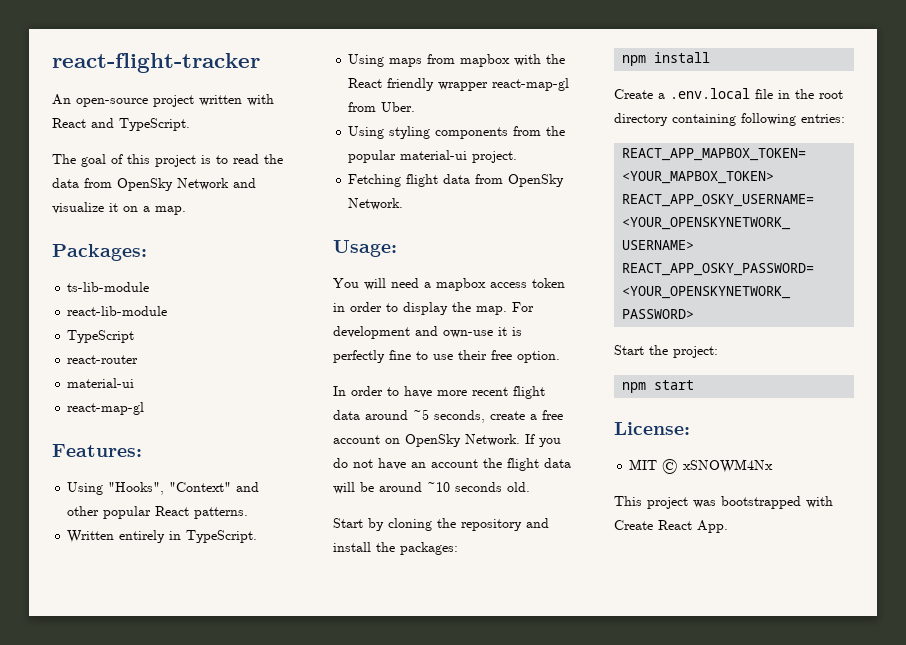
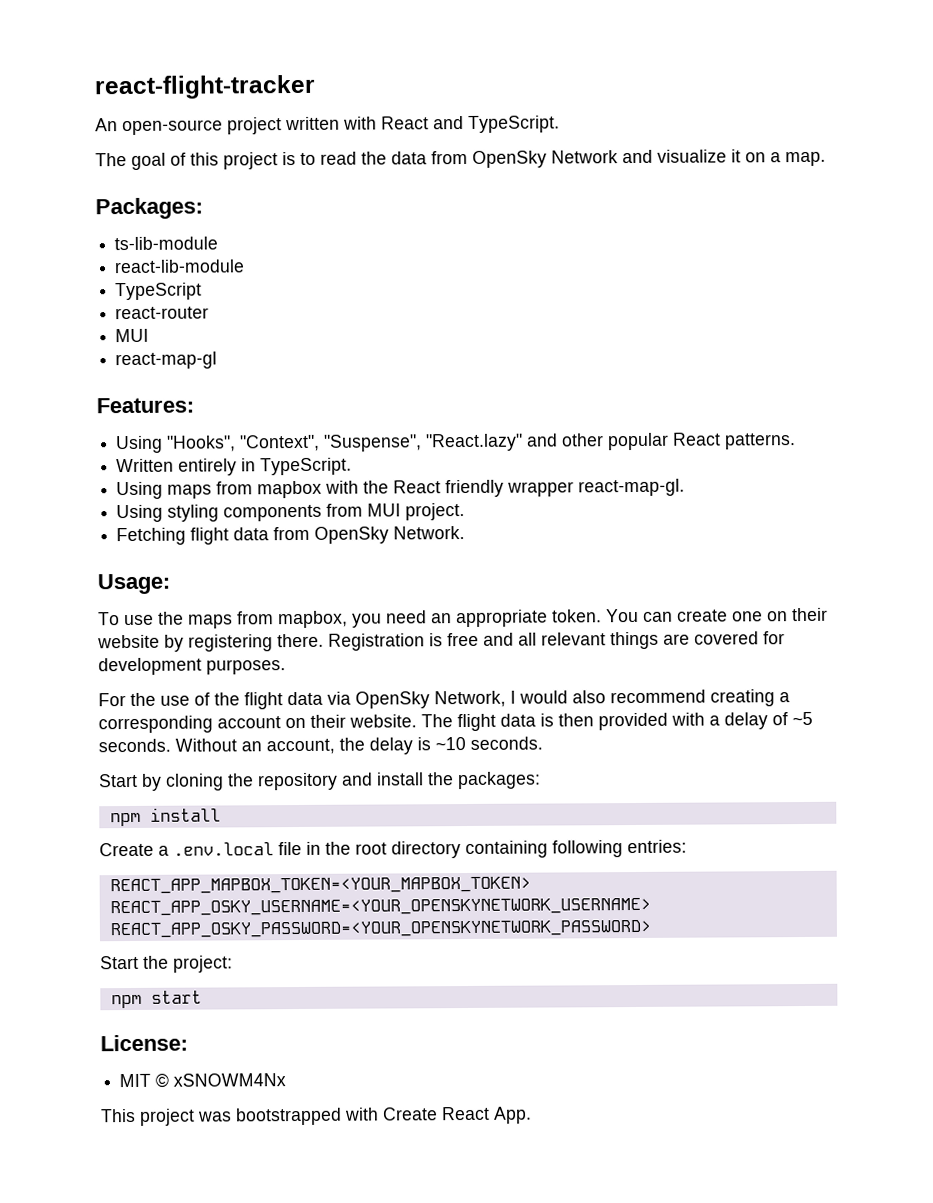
[67,378,135,388] material-ui -> [115,328,150,343] MUI
[169,482,232,492] "Context" -> [240,433,524,452] "Context", "Suspense", "React.lazy"
[492,78,570,91] [348,102,416,112] react-map-gl from Uber. -> [578,478,686,497] react-map-gl.
[546,126,566,136] [348,150,468,163] the popular material-ui -> [367,503,402,517] MUI
[333,278,565,291] [333,302,534,315] [333,326,522,339] [333,350,560,363] [333,386,545,399] [333,409,563,423] [333,434,561,447] [333,458,571,471] [333,482,530,494] You will need a mapbox access token in order to display the map. For development and own-use it is perfectly fine to use their free option. // In order to have more recent flight data around ~5 seconds, create a free account on OpenSky Network. If you do not have an account the flight data will be around ~10 seconds old. -> [98,607,828,629] [97,631,785,652] [98,657,286,676] [98,689,790,710] [98,711,813,734] [98,736,543,755] To use the maps from mapbox, you need an appropriate token. You can create one on their website by registering there. Registration is free and all relevant things are covered for development purposes. // For the use of the flight data via OpenSky Network, I would also recommend creating a corresponding account on their website. The flight data is then provided with a delay of ~5 seconds. Without an account, the delay is ~10 seconds.

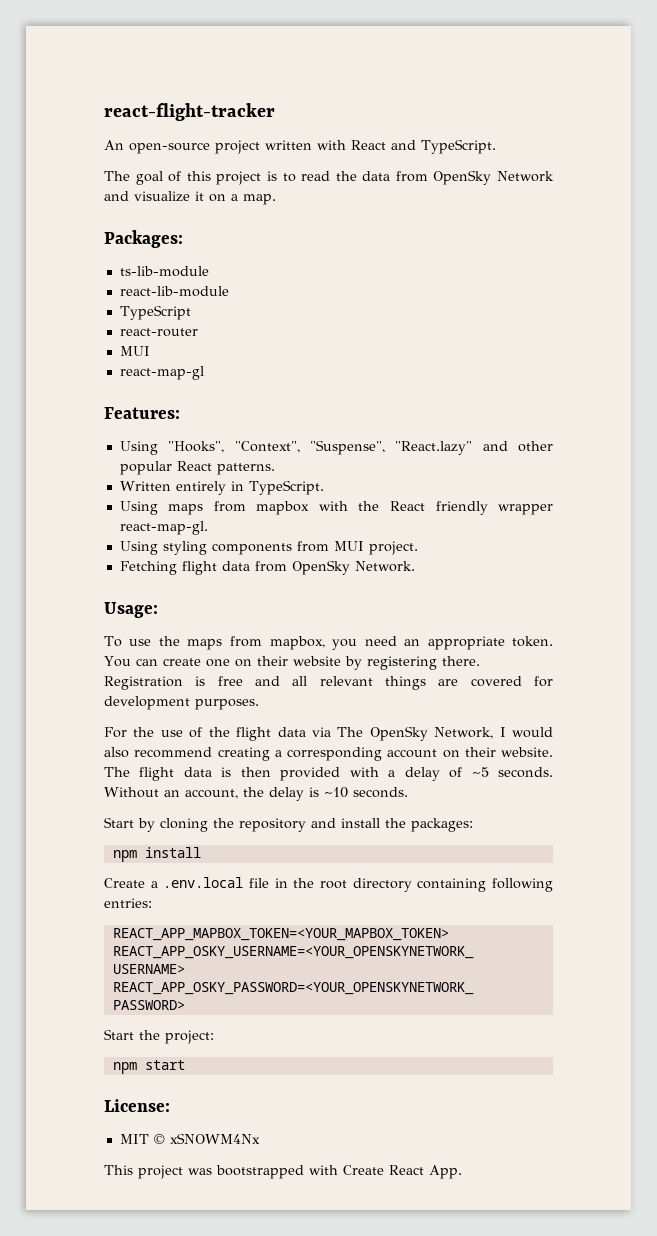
(351, 698) none -> [337,727,364,737] The

